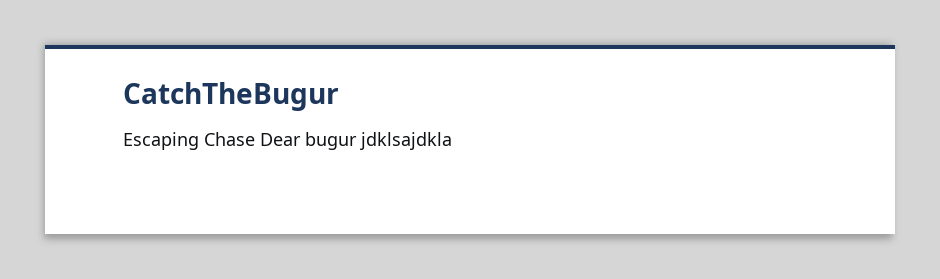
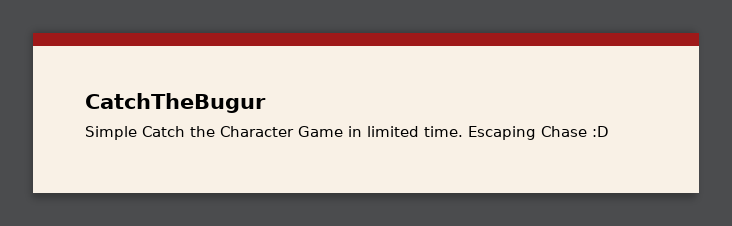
[123,132,452,150] Escaping Chase Dear bugur jdklsajdkla -> [85,126,609,140] Simple Catch the Character Game in limited time. Escaping Chase :D

